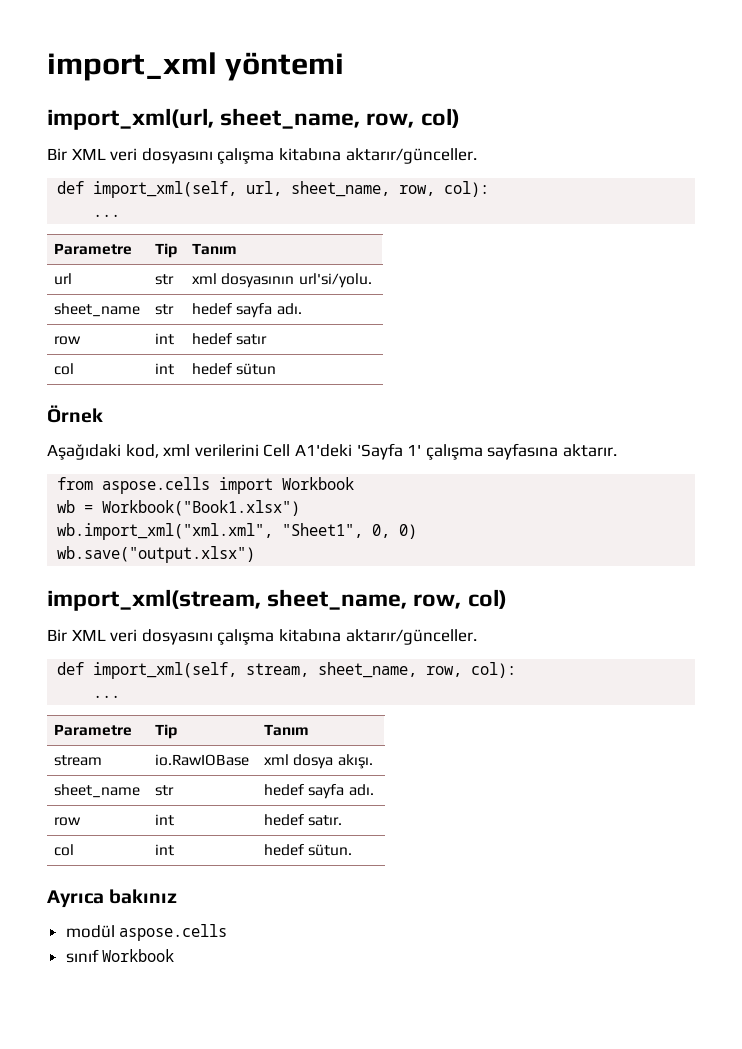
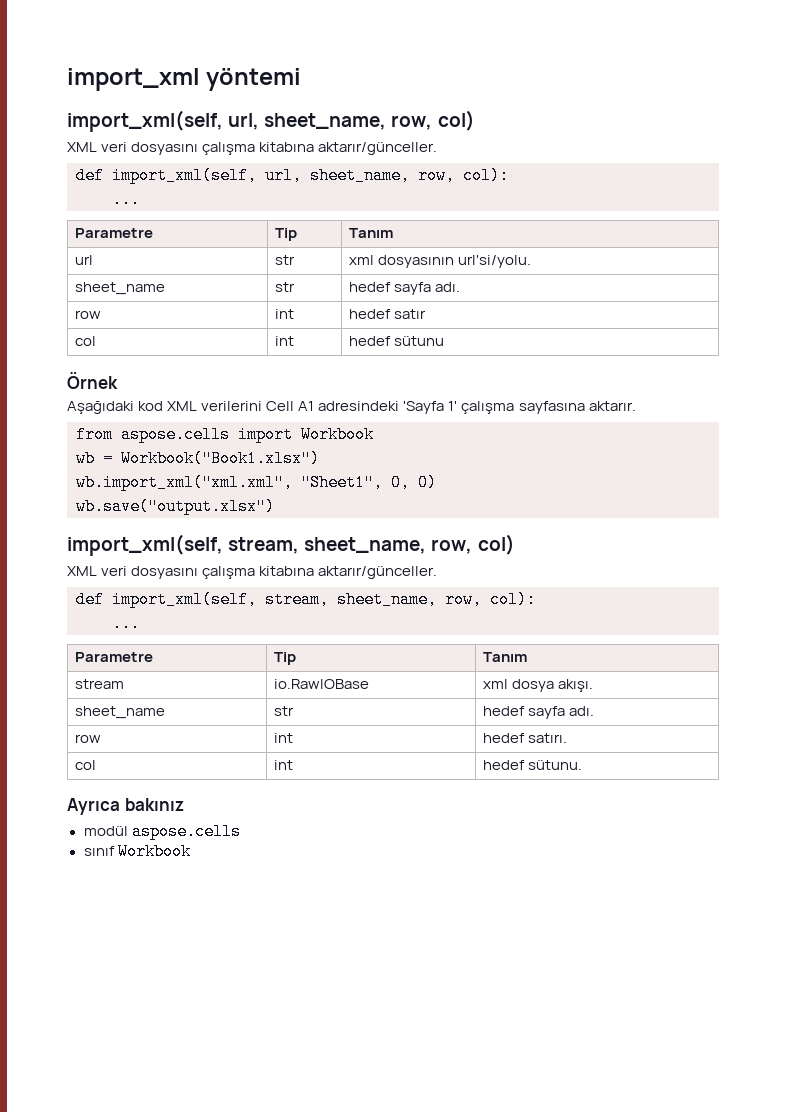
[47,108,460,130] [47,148,67,160] import_xml(url, sheet_name, row, col) // Bir -> [67,110,475,132] import_xml(self, url, sheet_name, row, col) //
[236,363,277,375] sütun -> [394,336,445,346] sütunu
[125,444,352,458] kod, xml verilerini Cell A1'deki -> [138,401,400,411] kod XML verilerini Cell A1 adresindeki
[47,589,507,611] [47,629,67,641] import_xml(stream, sheet_name, row, col) // Bir -> [67,534,515,556] import_xml(self, stream, sheet_name, row, col) //
[308,815,343,826] [54,844,75,856] [155,844,175,856] [264,844,353,856] satır. // col | int | hedef sütun. -> [528,733,568,743] [75,760,97,770] [274,760,294,770] [483,760,583,770] satırı. // col | int | hedef sütunu.

